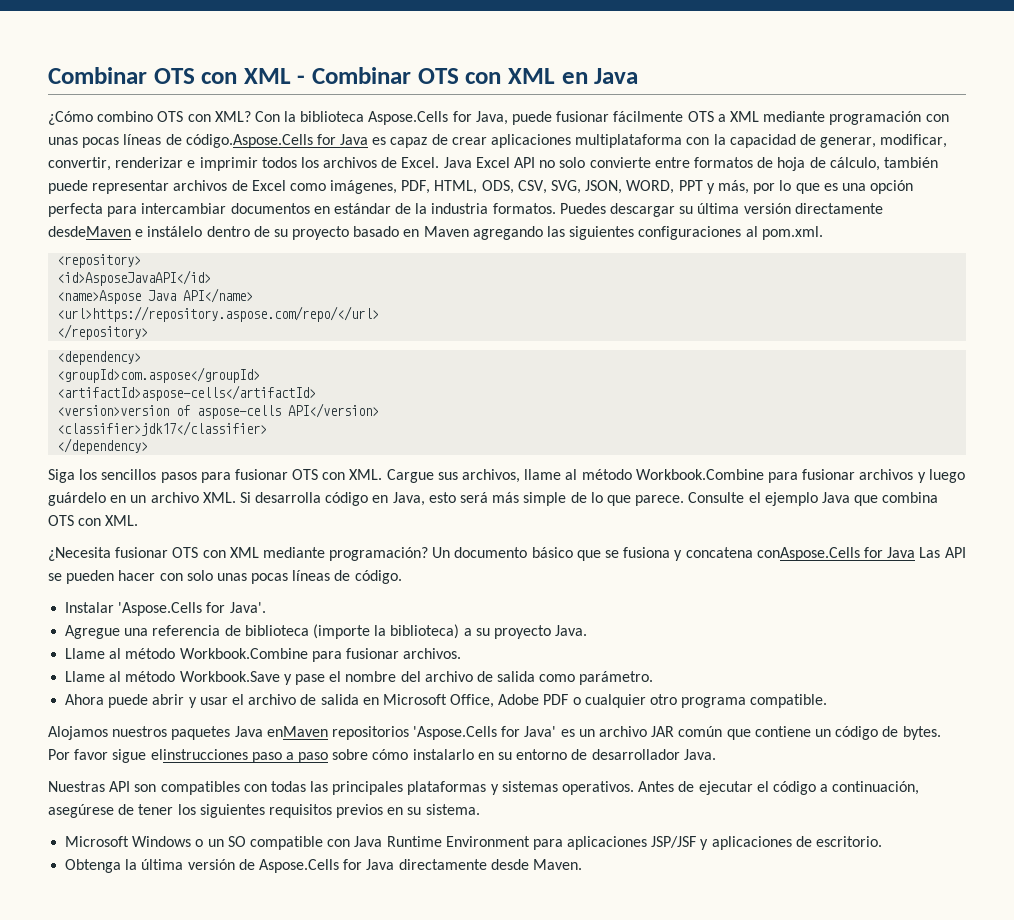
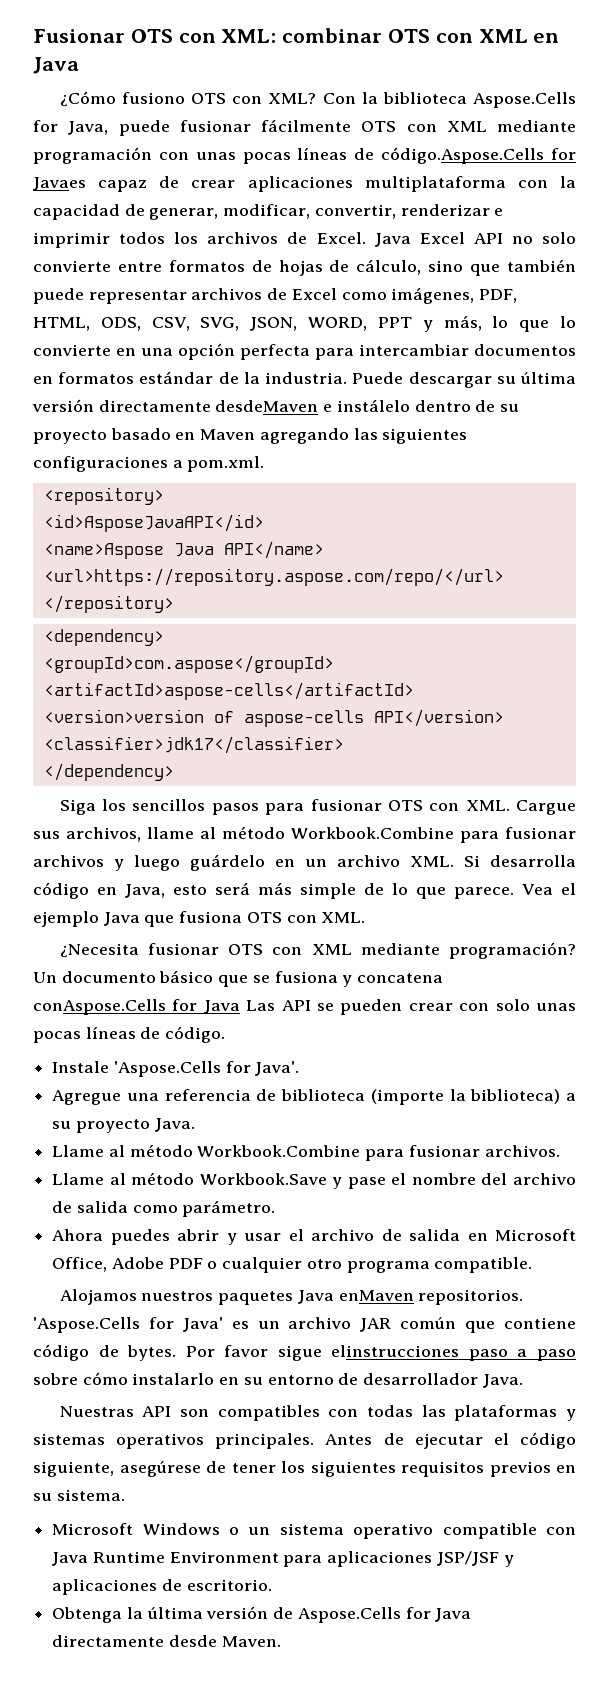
[48,67,412,84] Combinar OTS con XML - Combinar -> [33,28,383,43] Fusionar OTS con XML: combinar
[97,111,154,122] combino -> [121,92,185,104] fusiono
[717,114,726,122] a -> [406,124,437,132] con
[340,134,387,145] Java es -> [33,177,86,191] Javaes
[777,157,806,171] hoja -> [278,260,323,276] hojas
(880, 164) none -> [428,260,501,276] sino que
[753,180,838,194] por lo que es -> [492,316,576,332] [33,344,136,356] lo que lo convierte en
(330, 210) none -> [58,372,135,384] formatos
[431,203,606,214] industria formatos. Puedes -> [265,372,404,384] industria. Puede
[745,226,758,237] al -> [172,460,183,468] a
[688,492,745,503] Consulte -> [522,884,554,895] Vea
[882,492,939,503] combina -> [179,911,243,923] fusiona
[118,570,156,581] hacer -> [408,1003,453,1011] crear
[65,602,115,613] Instalar -> [52,1061,110,1073] Instale
[108,694,149,708] puede -> [110,1229,170,1245] puedes
[331,726,409,740] repositorios -> [418,1289,524,1305] repositorios.
[814,729,831,737] un -> (577, 1323) none
[332,781,404,795] principales -> (446, 1411) none
[562,781,635,795] operativos. -> [116,1433,315,1449] operativos principales.
[820,781,920,795] a continuación, -> [33,1461,114,1477] siguiente,
[227,836,246,847] SO -> [279,1523,434,1539] sistema operativo

